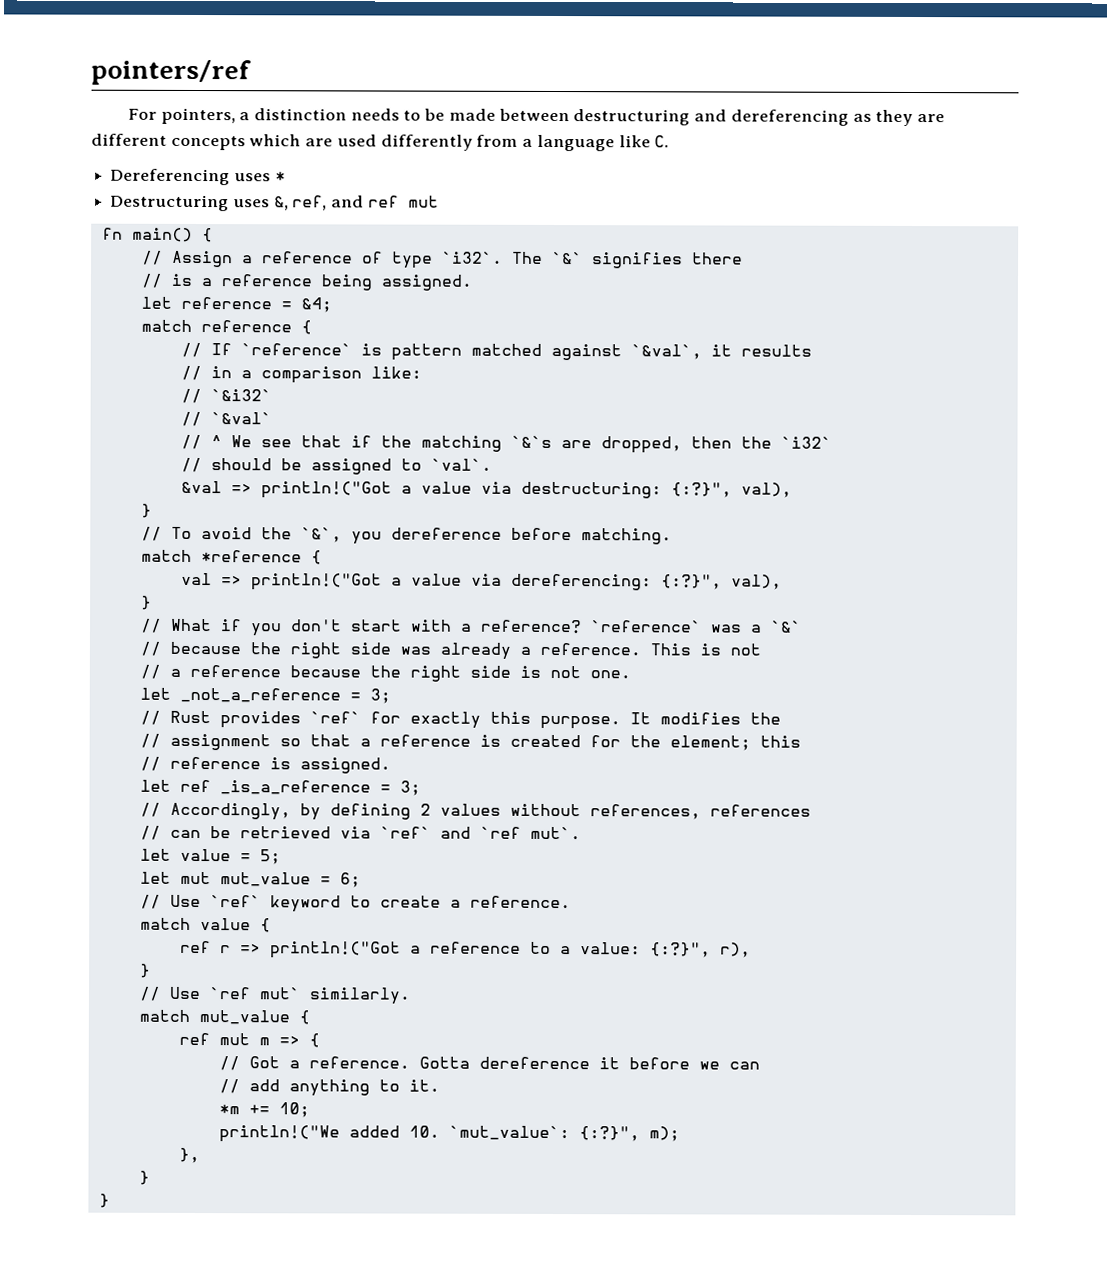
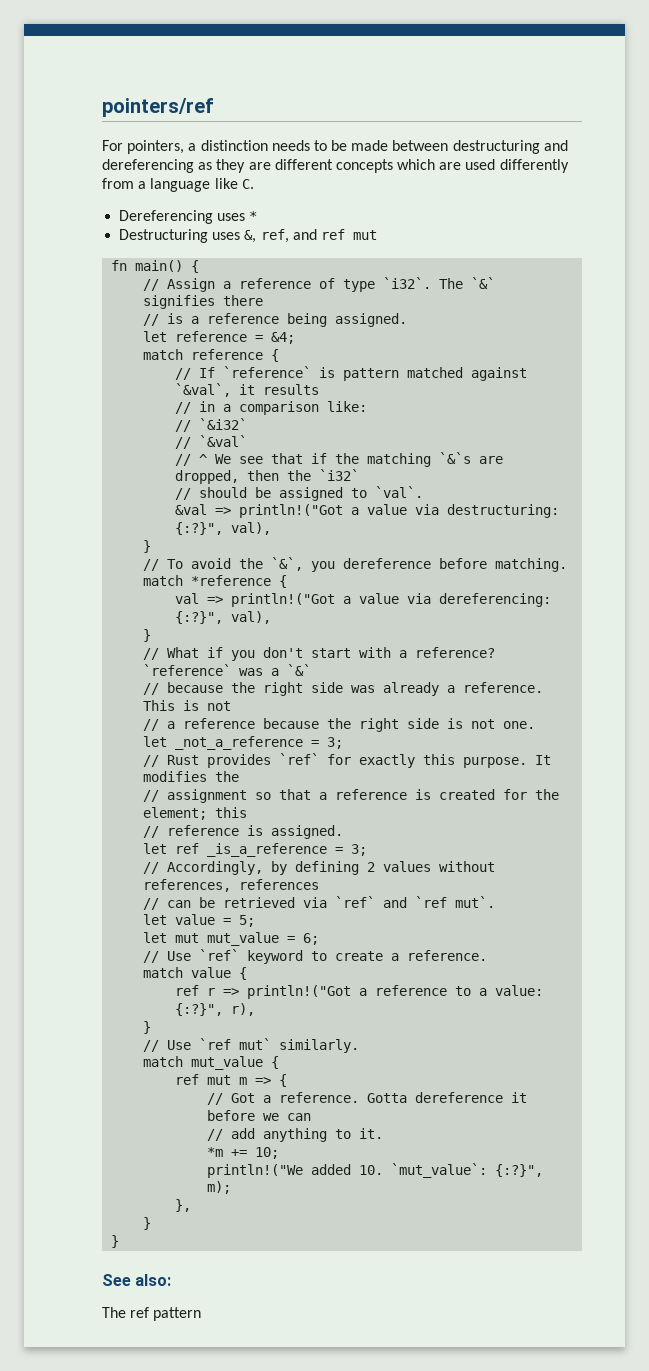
(110, 1200) none -> [102,1274,172,1286] [102,1307,202,1321] // See also: // The ref pattern

